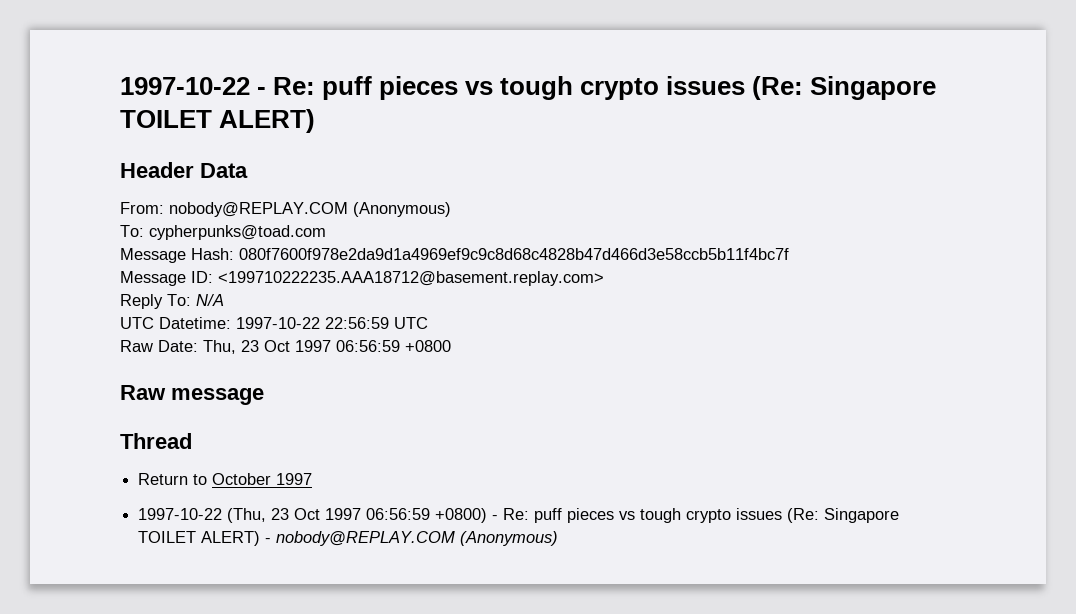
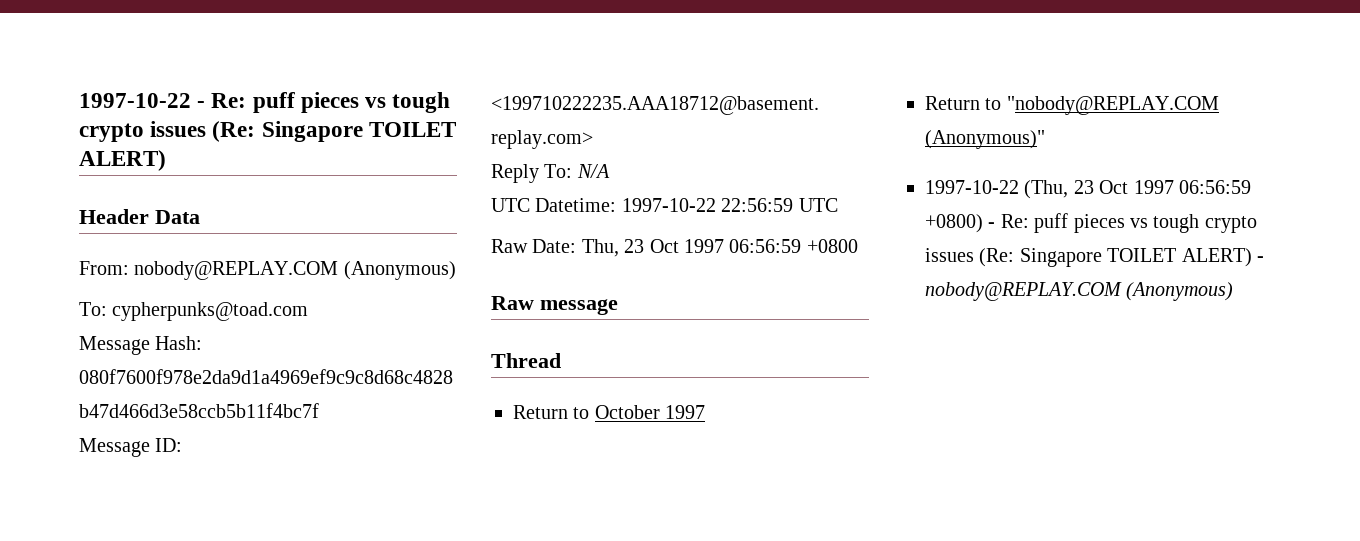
(313, 479) none -> [925,96,1219,115] [925,130,1045,149] // Return to "nobody@REPLAY.COM (Anonymous)"

